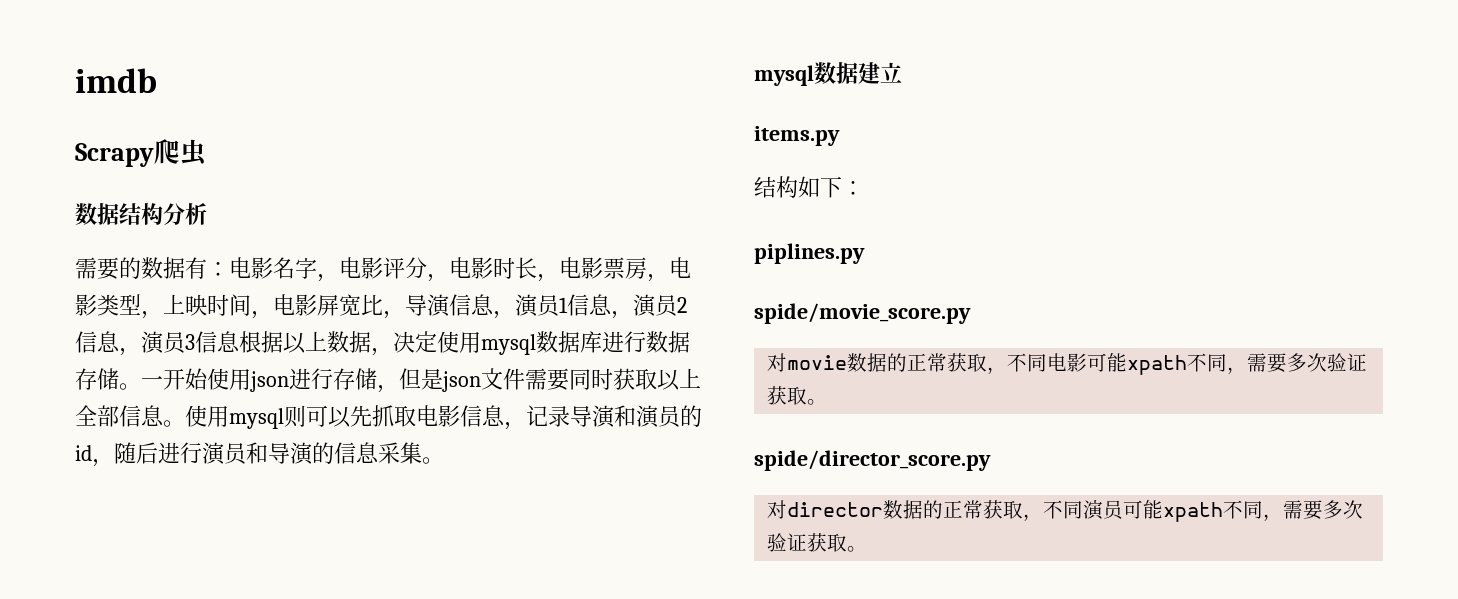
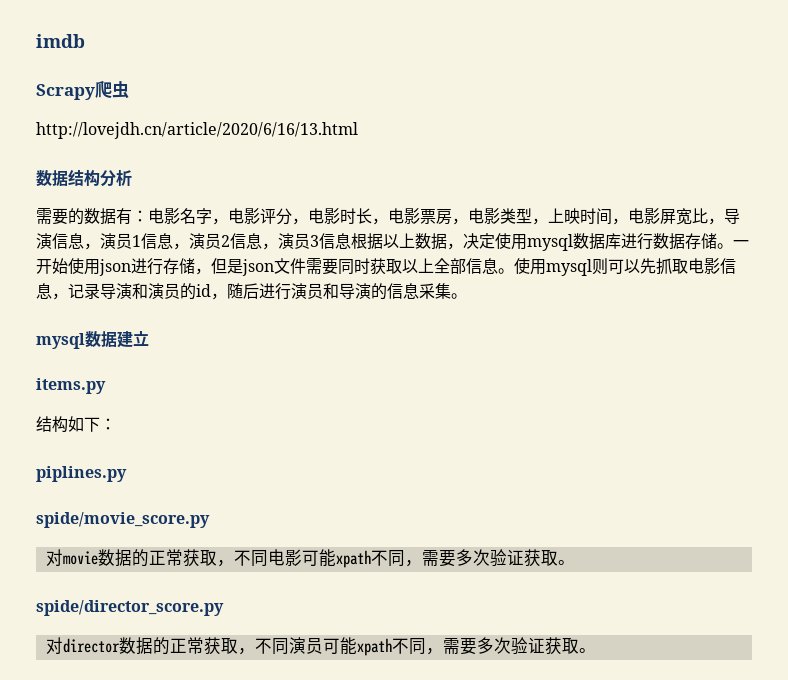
(207, 152) none -> [36,122,358,139] // http://lovejdh.cn/article/2020/6/16/13.html

